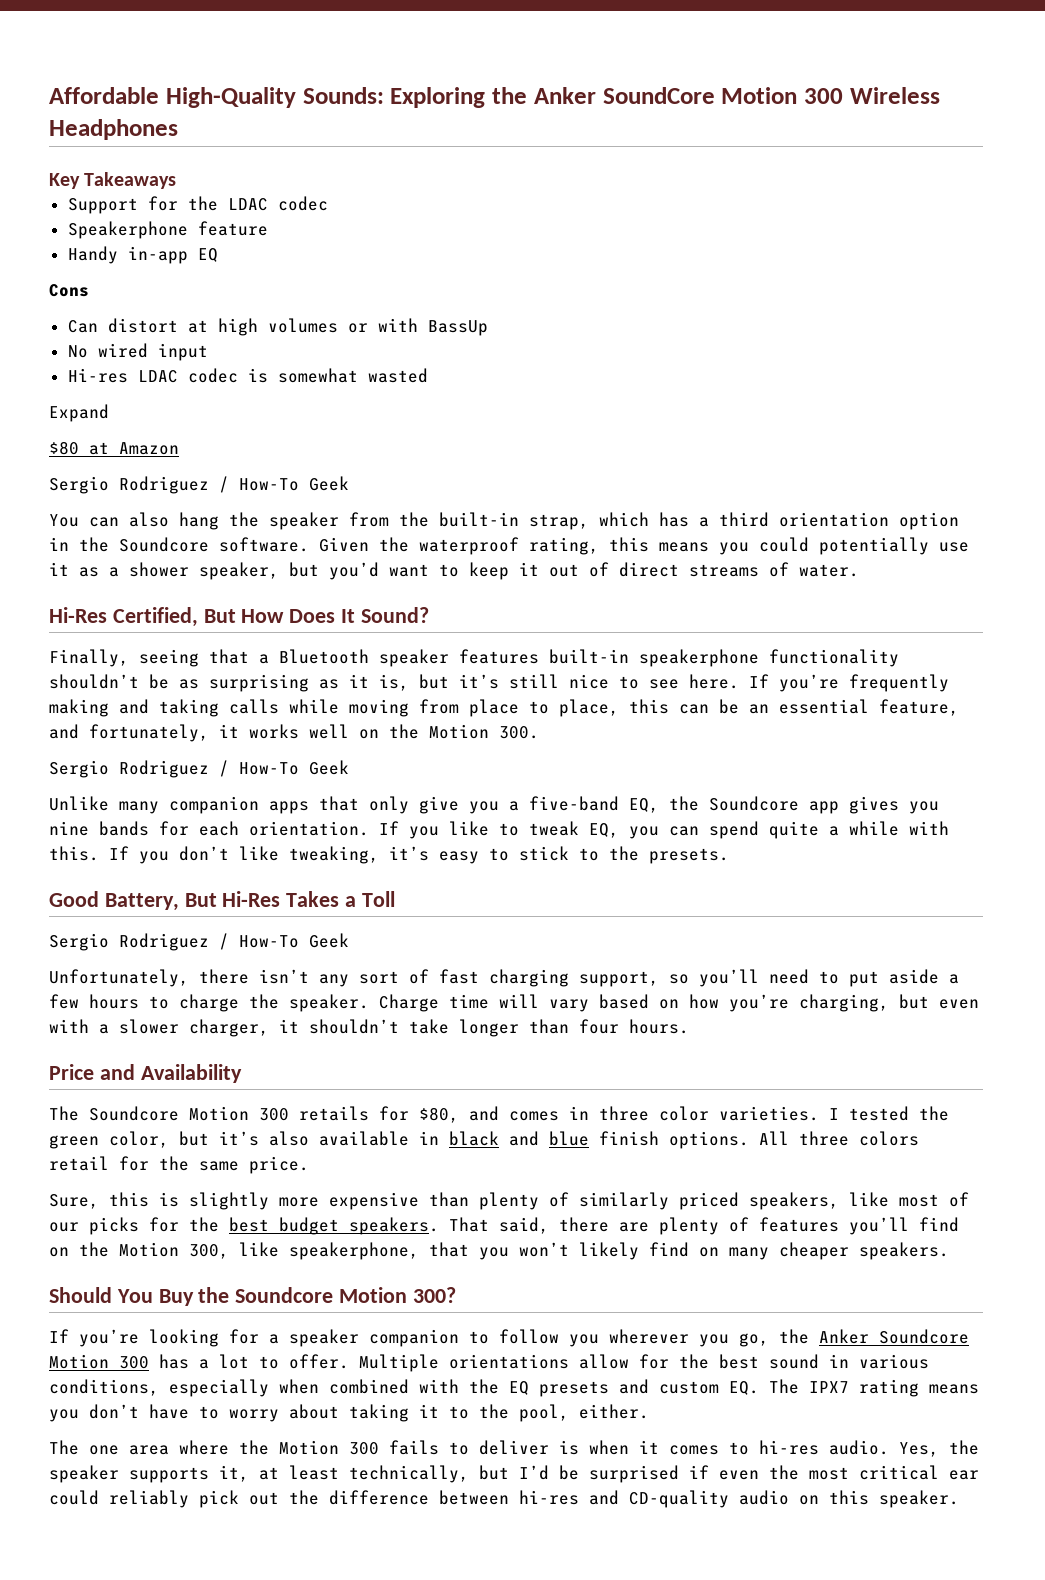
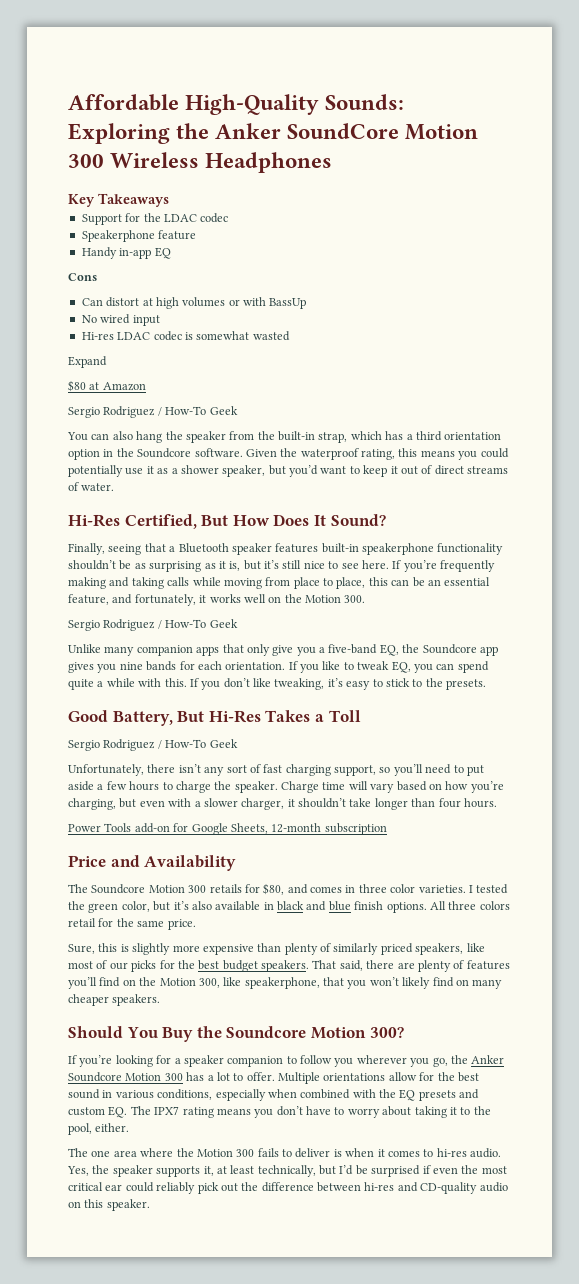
(689, 1026) none -> [68,823,387,835] // Power Tools add-on for Google Sheets, 12-month subscription

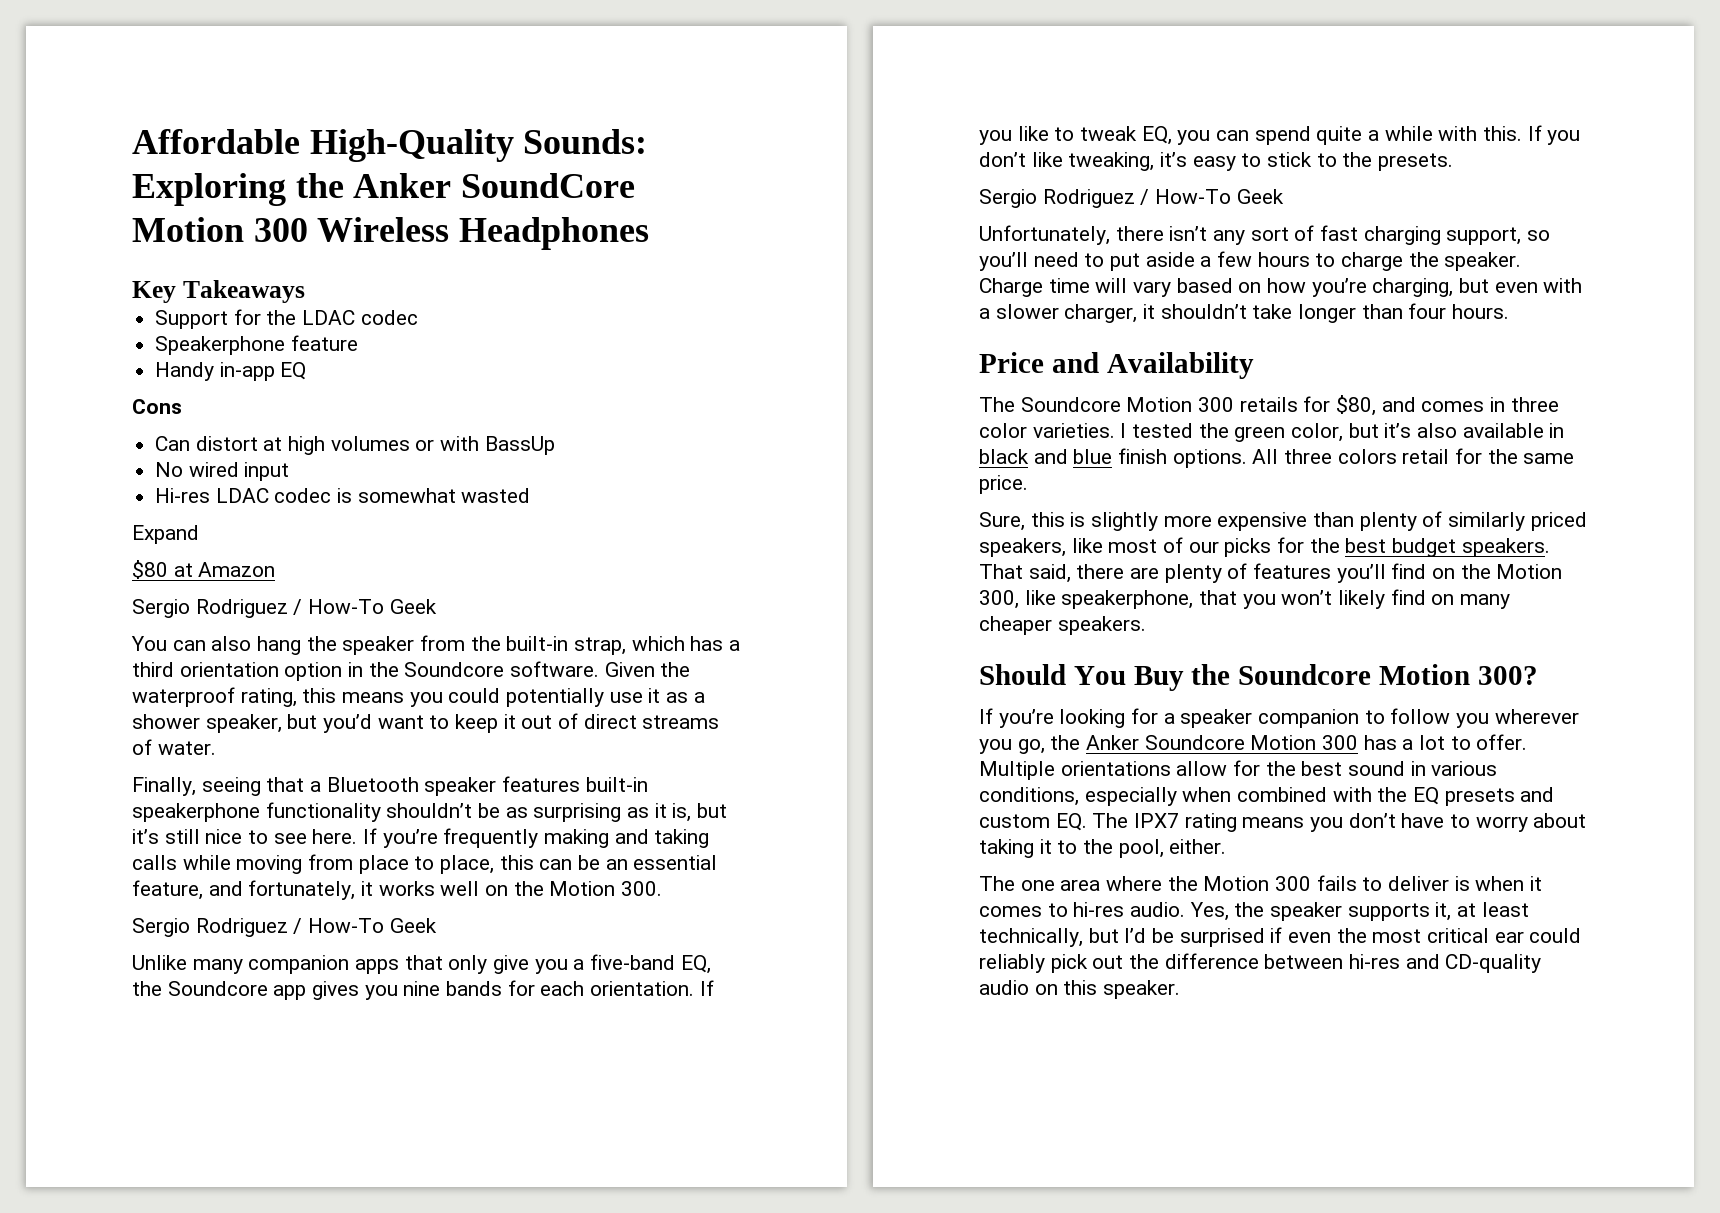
[68,514,386,529] // Hi-Res Certified, But How Does It Sound? -> (216, 748) none
[68,710,361,726] // Good Battery, But Hi-Res Takes a Toll -> (1454, 162) none
[68,823,387,835] // Power Tools add-on for Google Sheets, 12-month subscription -> (1510, 311) none

